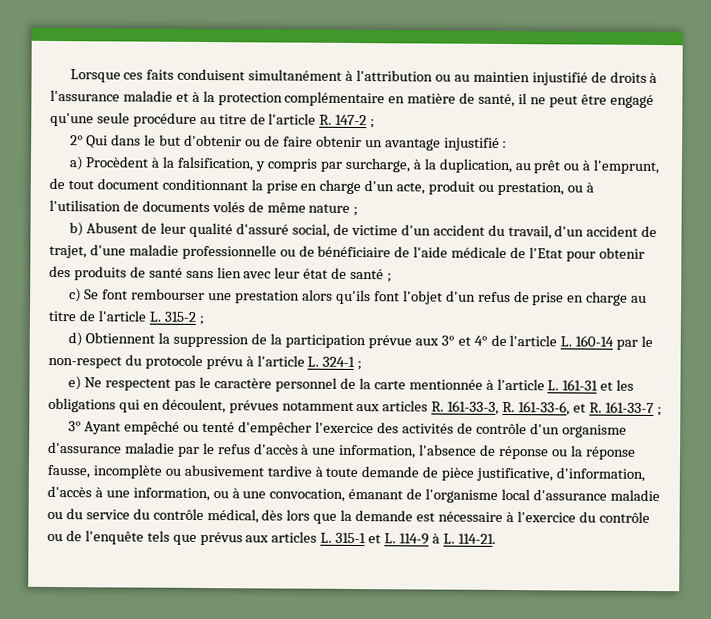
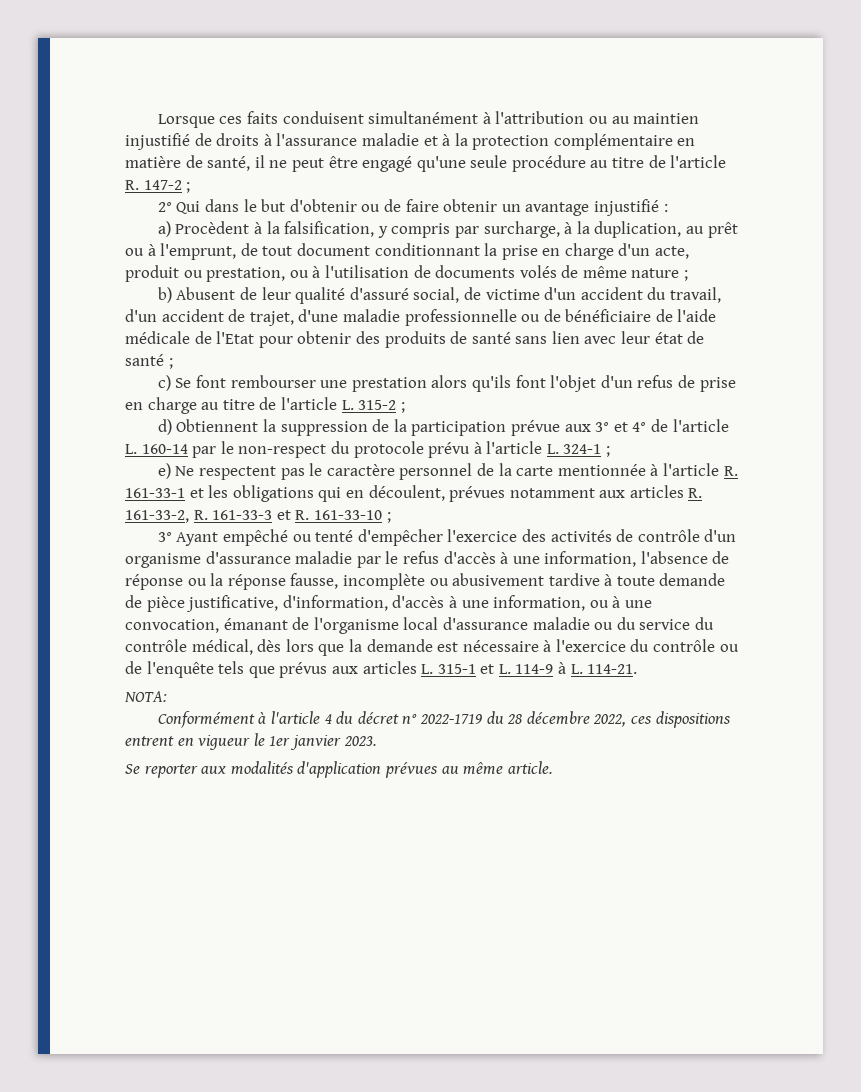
[547,379,599,391] L. 161-31 -> [723,466,738,476] [125,488,185,498] R. 161-33-1
[447,400,571,416] 161-33-3, R. 161-33-6, -> [125,510,273,523] 161-33-2, R. 161-33-3
[604,401,654,413] 161-33-7 -> [313,510,382,520] 161-33-10
(496, 538) none -> [124,691,167,702] [157,711,731,728] [125,733,377,750] [125,761,553,778] // NOTA: // Conformément à l'article 4 du décret n° 2022-1719 du 28 décembre 2022, ces dispositions entrent en vigueur le 1er janvier 2023. // Se reporter aux modalités d'application prévues au même article.

